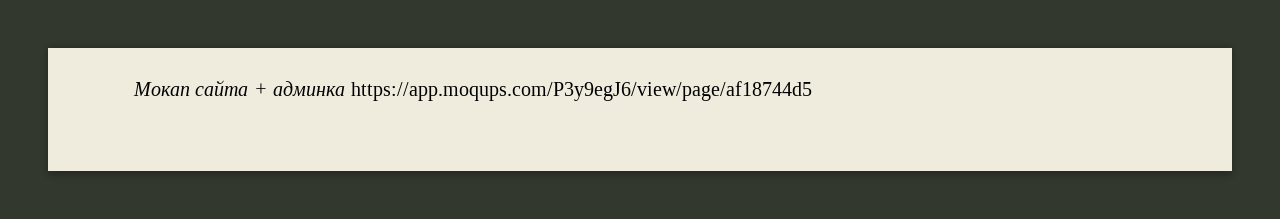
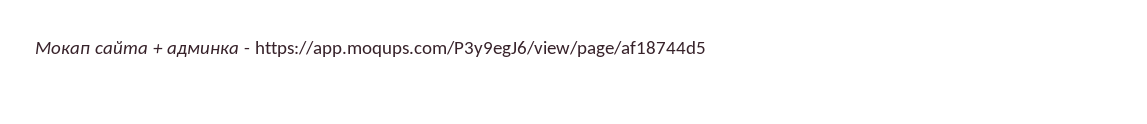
(346, 88) none -> [243,47,250,54] -

